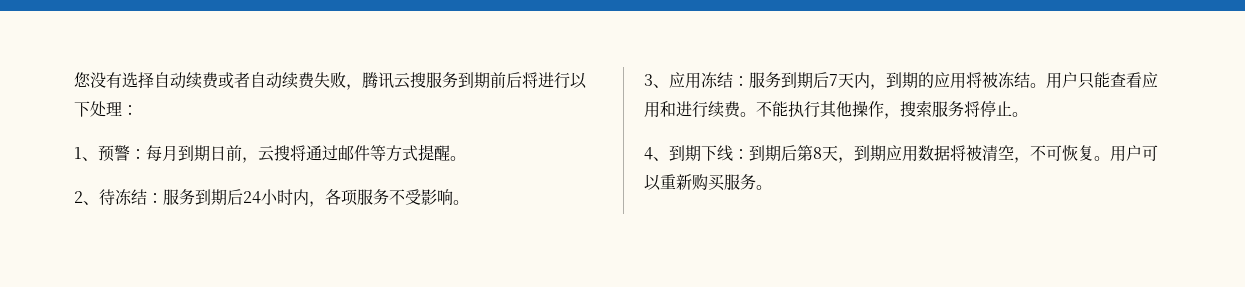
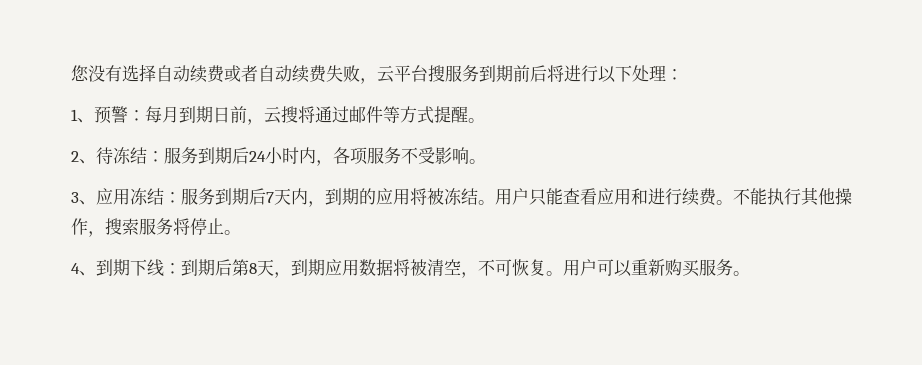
[362,72,410,89] 腾讯云 -> [377,65,428,83] 云平台

